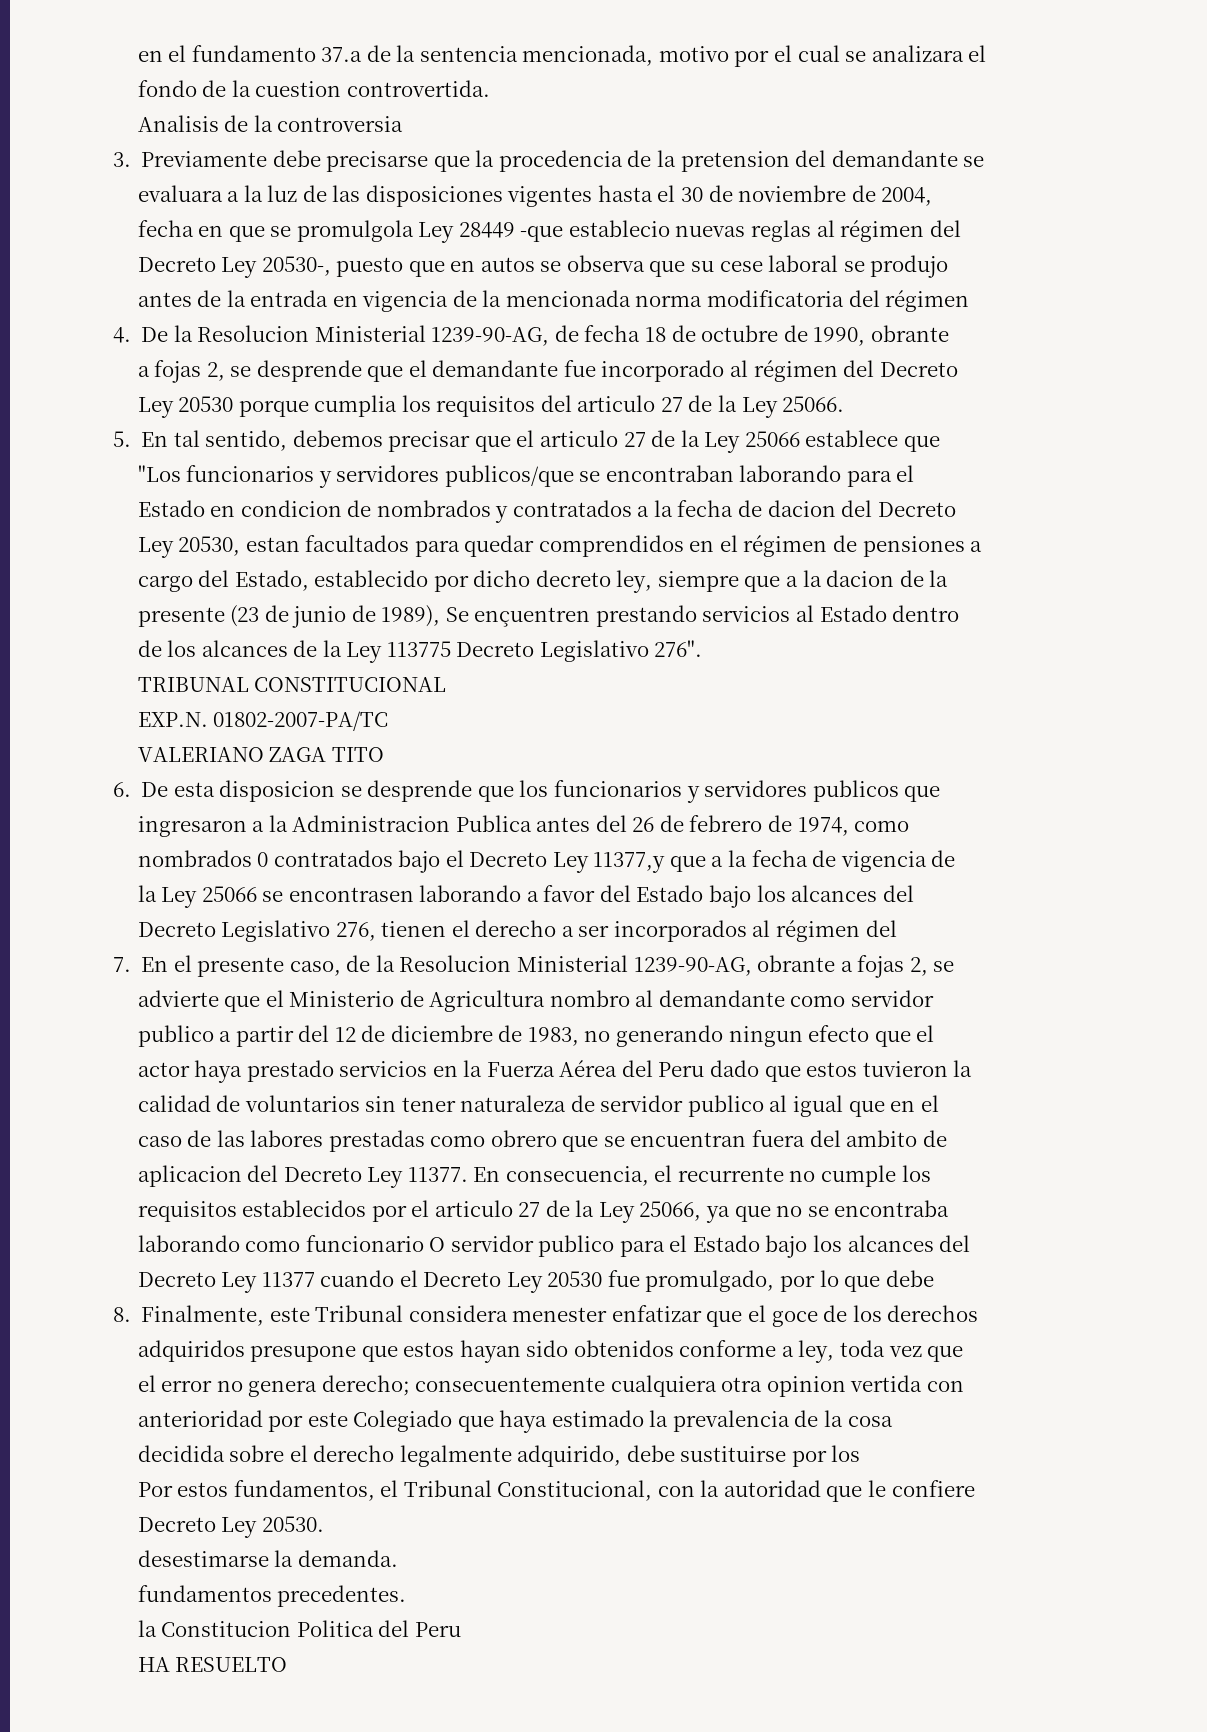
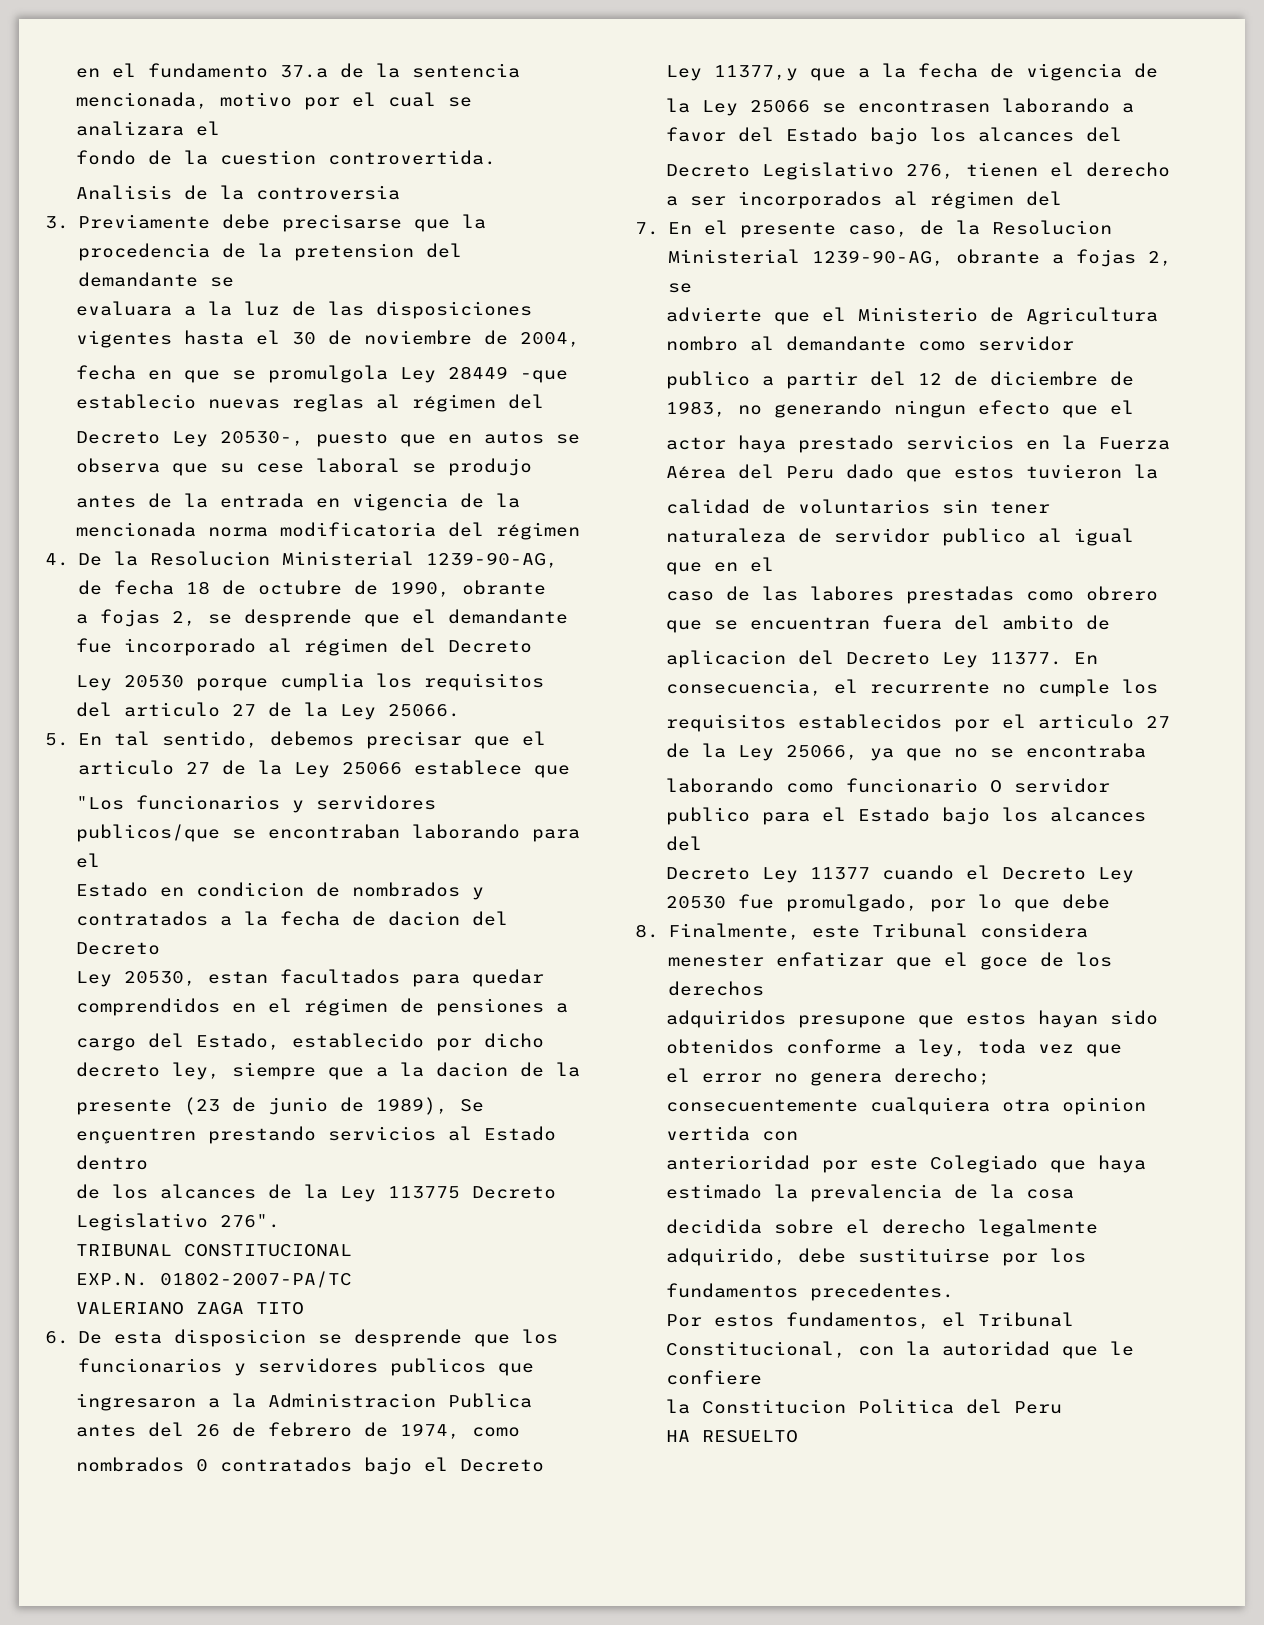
(861, 1453) none -> [665,1283,954,1301] // fundamentos precedentes.
[137,1516,324,1538] [137,1550,398,1567] [137,1585,407,1607] // Decreto Ley 20530. // desestimarse la demanda. // fundamentos precedentes. -> (762, 1377) none

